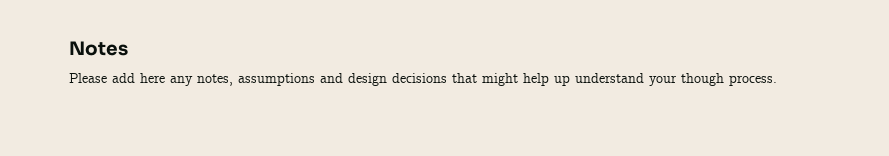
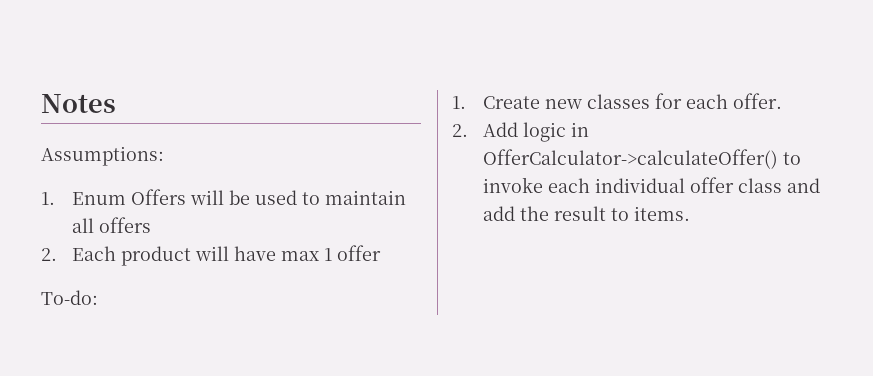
[69,73,777,86] Please add here any notes, assumptions and design decisions that might help up understand your though process. -> [41,146,164,166] [41,189,407,205] [72,217,152,233] [41,245,382,266] [41,290,98,305] [452,93,783,109] [452,122,590,142] [483,149,802,169] [483,177,821,193] [483,206,691,221] Assumptions: // 1. Enum Offers will be used to maintain all offers // 2. Each product will have max 1 offer // To-do: // 1. Create new classes for each offer. // 2. Add logic in OfferCalculator->calculateOffer() to invoke each individual offer class and add the result to items.

